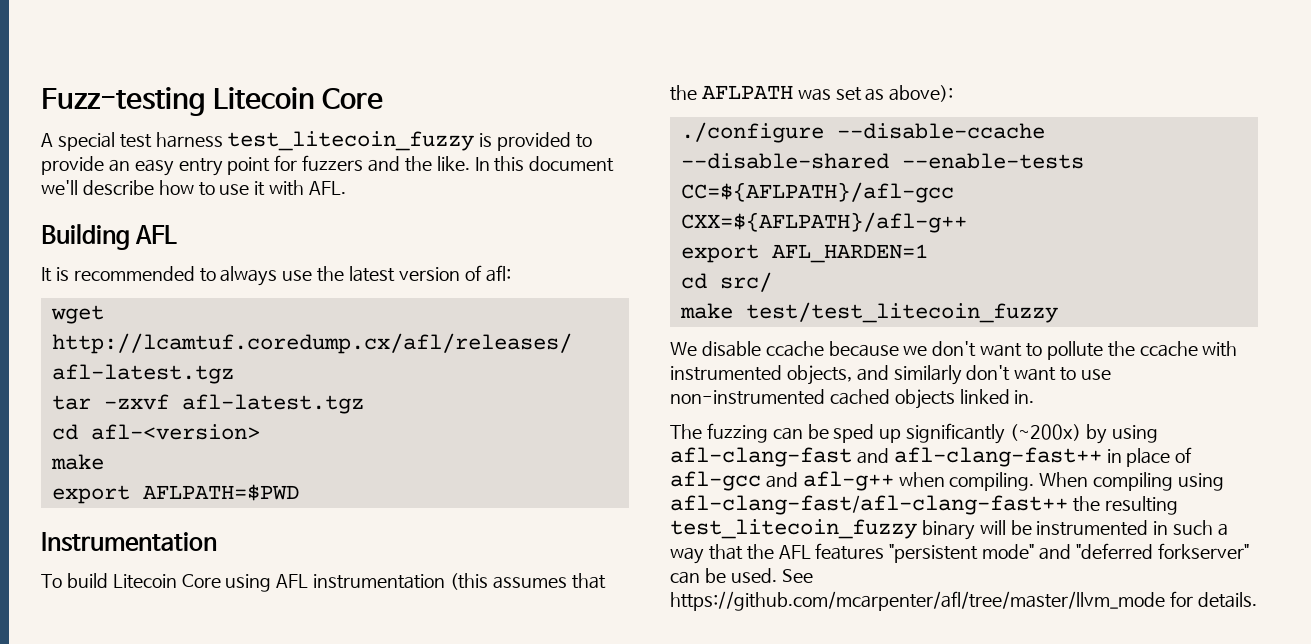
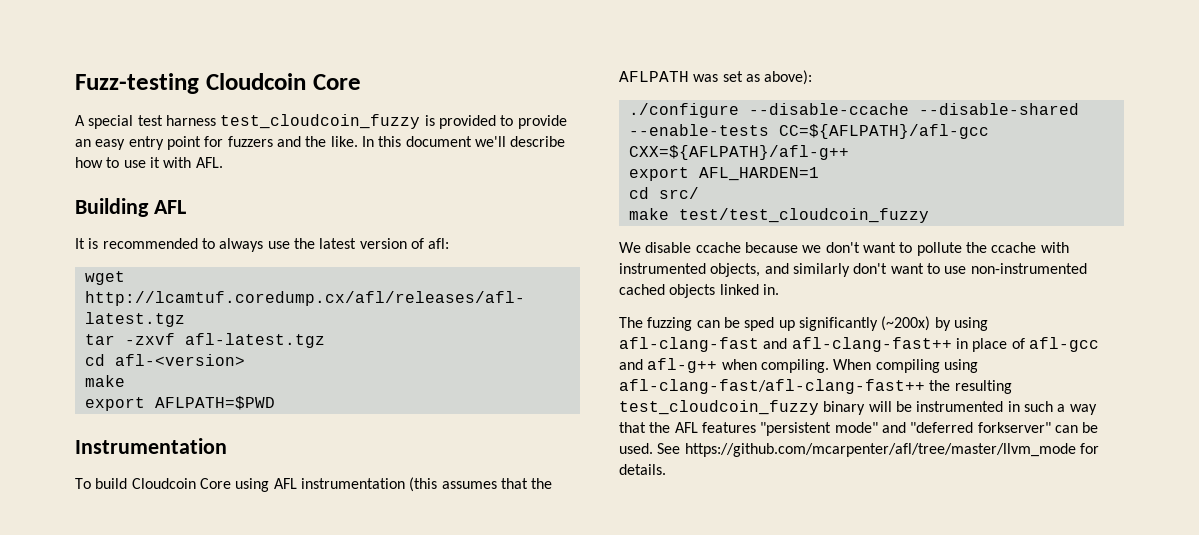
[212,87,315,109] Litecoin -> [205,73,306,90] Cloudcoin
[227,131,475,151] test_litecoin_fuzzy -> [220,114,421,129] test_cloudcoin_fuzzy
[112,574,177,589] Litecoin -> [131,478,196,489] Cloudcoin
[745,302,1058,323] test/test_litecoin_fuzzy -> [678,208,929,223] test/test_cloudcoin_fuzzy
[670,519,917,539] test_litecoin_fuzzy -> [619,400,819,415] test_cloudcoin_fuzzy

